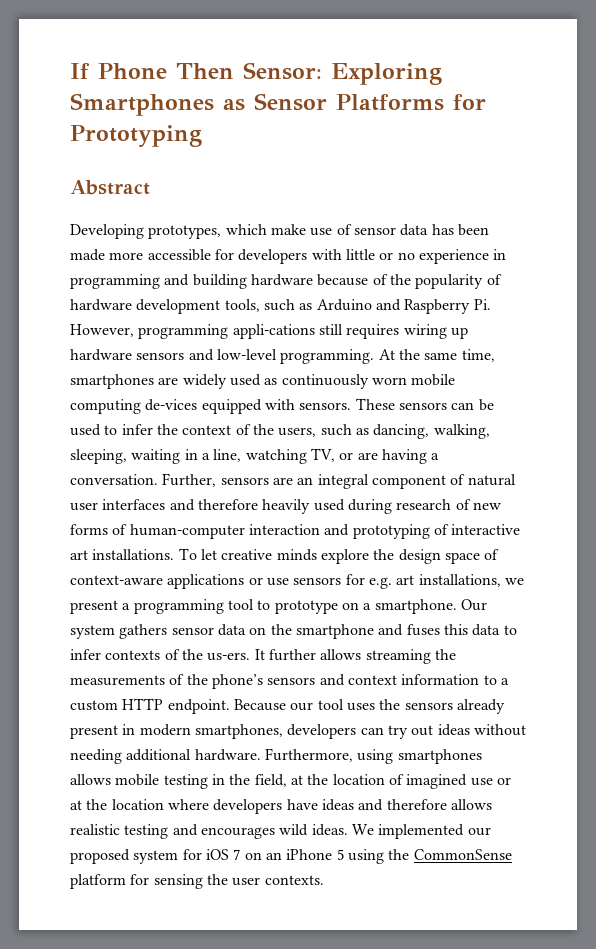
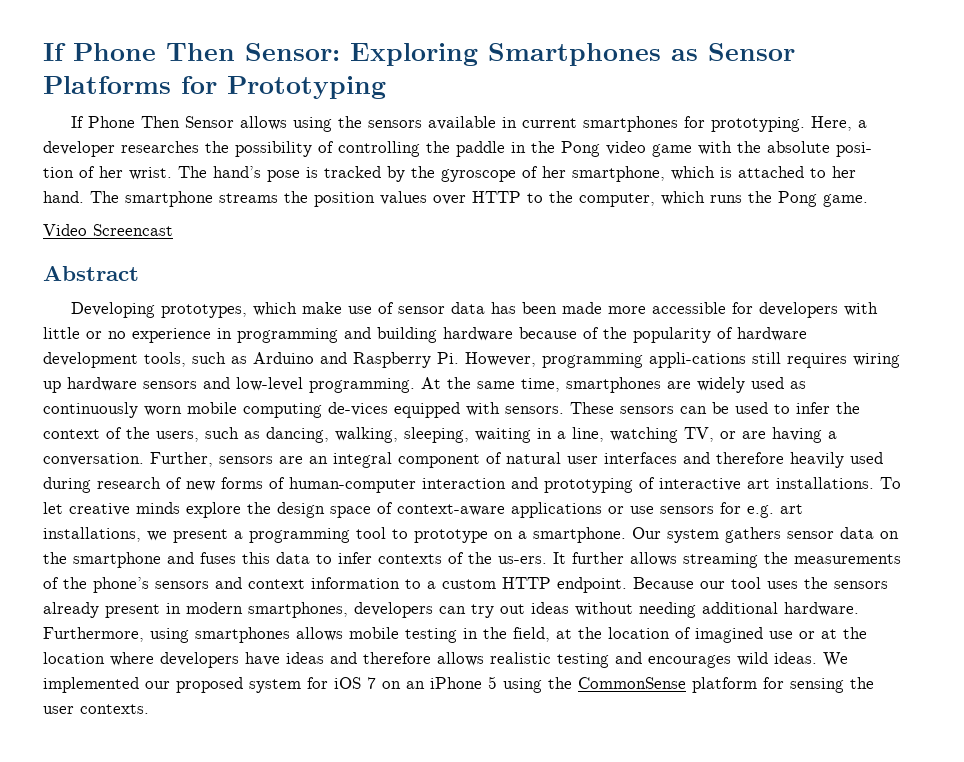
(202, 136) none -> [71,116,868,132] [43,141,872,157] [43,166,856,182] [43,191,868,207] [43,224,173,236] // If Phone Then Sensor allows using the sensors available in current smartphones for prototyping. Here, a developer researches the possibility of controlling the paddle in the Pong video game with the absolute posi- tion of her wrist. The hand’s pose is tracked by the gyroscope of her smartphone, which is attached to her hand. The smartphone streams the position values over HTTP to the computer, which runs the Pong game. // Video Screencast

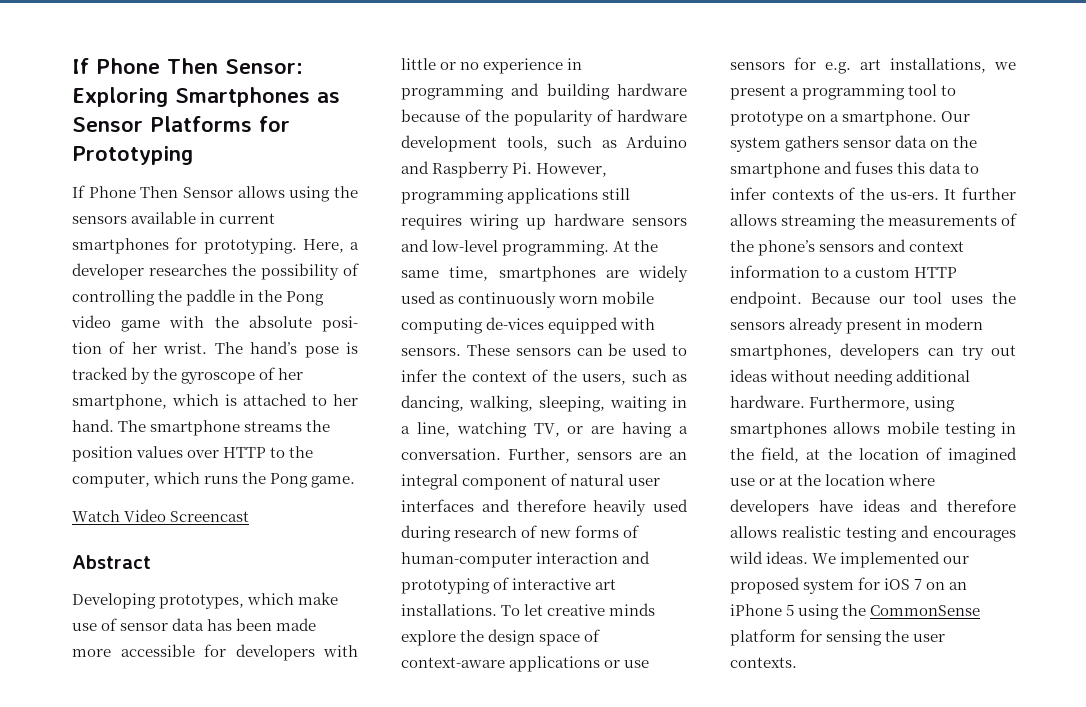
(868, 200) none -> [72,510,120,522] Watch
[649,352,746,368] appli-cations -> [507,188,599,204] applications

